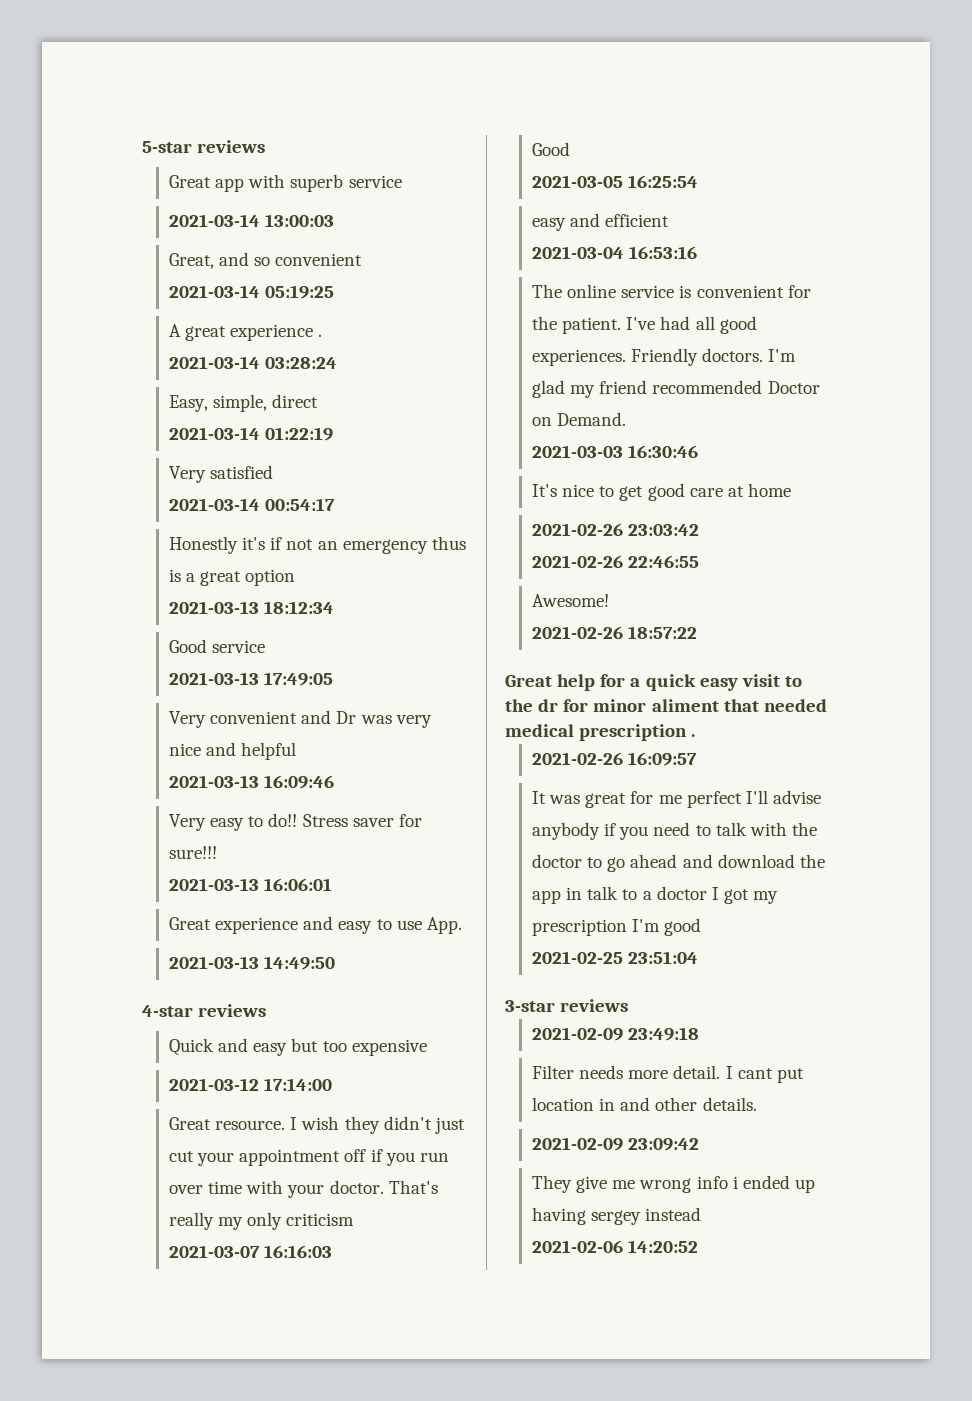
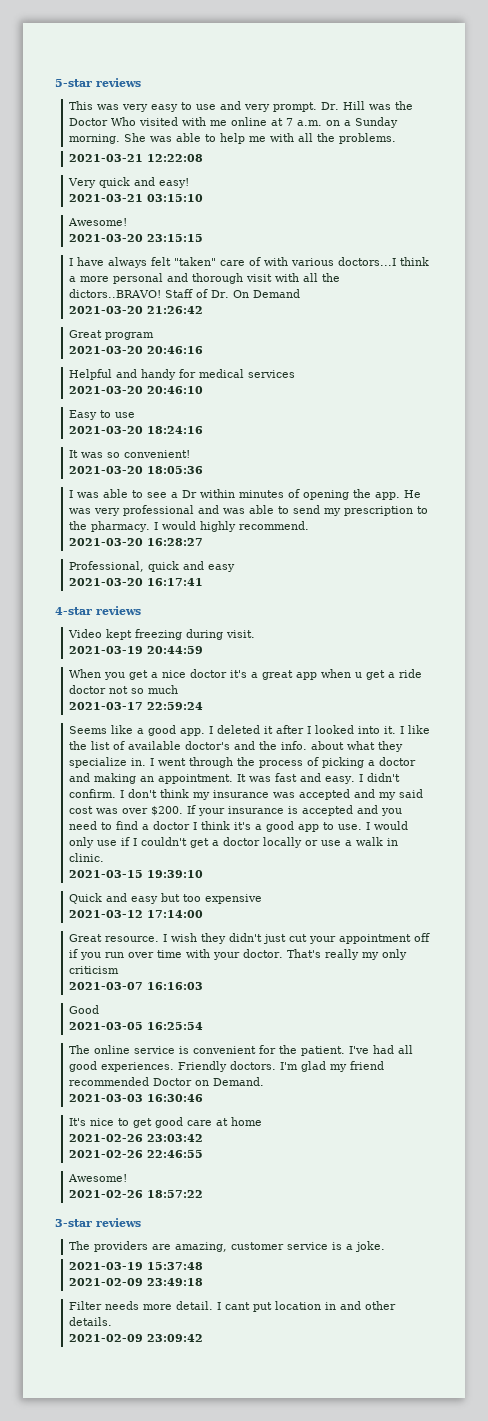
[169,174,402,192] [169,214,335,227] [169,252,363,269] [169,285,335,299] [169,324,323,341] [169,356,338,369] [169,394,319,412] [169,427,334,441] [169,465,274,483] [169,498,336,511] [169,536,466,554] [169,569,296,586] [169,601,335,614] [169,639,266,653] [169,672,334,686] [169,710,432,728] [169,742,297,760] [169,775,335,789] [169,813,422,831] [169,846,218,859] [169,878,333,891] [169,916,462,934] [169,956,336,970] [142,1004,267,1017] Great app with superb service // 2021-03-14 13:00:03 // Great, and so convenient // 2021-03-14 05:19:25 // A great experience . // 2021-03-14 03:28:24 // Easy, simple, direct // 2021-03-14 01:22:19 // Very satisfied // 2021-03-14 00:54:17 // Honestly it's if not an emergency thus is a great option // 2021-03-13 18:12:34 // Good service // 2021-03-13 17:49:05 // Very convenient and Dr was very nice and helpful // 2021-03-13 16:09:46 // Very easy to do!! Stress saver for sure!!! // 2021-03-13 16:06:01 // Great experience and easy to use App. // 2021-03-13 14:49:50 // 4-star reviews -> [69,101,414,112] [69,117,399,128] [69,133,397,144] [69,154,204,162] [68,177,190,188] [69,194,204,202] [68,218,128,226] [69,234,204,242] [69,257,430,268] [69,273,341,284] [69,289,301,298] [69,306,204,314] [69,330,155,340] [69,346,204,354] [69,369,296,380] [69,386,204,394] [69,410,136,420] [69,426,204,434] [69,450,191,458] [69,466,204,474] [69,489,422,500] [69,505,429,516] [69,521,310,532] [69,538,204,546] [69,561,236,572] [69,578,204,586] [55,606,141,615] [68,629,256,640] [69,646,204,654] [69,669,423,680] [69,685,179,694] [69,702,204,710] [69,725,431,736] [69,741,404,752] [69,757,417,768] [69,773,401,784] [69,789,424,800] [69,805,403,816] [69,821,409,832] [69,837,399,848] [69,853,105,862] [69,870,204,878] This was very easy to use and very prompt. Dr. Hill was the Doctor Who visited with me online at 7 a.m. on a Sunday morning. She was able to help me with all the problems. // 2021-03-21 12:22:08 // Very quick and easy! // 2021-03-21 03:15:10 // Awesome! // 2021-03-20 23:15:15 // I have always felt "taken" care of with various doctors...I think a more personal and thorough visit with all the dictors..BRAVO! Staff of Dr. On Demand // 2021-03-20 21:26:42 // Great program // 2021-03-20 20:46:16 // Helpful and handy for medical services // 2021-03-20 20:46:10 // Easy to use // 2021-03-20 18:24:16 // It was so convenient! // 2021-03-20 18:05:36 // I was able to see a Dr within minutes of opening the app. He was very professional and was able to send my prescription to the pharmacy. I would highly recommend. // 2021-03-20 16:28:27 // Professional, quick and easy // 2021-03-20 16:17:41 // 4-star reviews // Video kept freezing during visit. // 2021-03-19 20:44:59 // When you get a nice doctor it's a great app when u get a ride doctor not so much // 2021-03-17 22:59:24 // Seems like a good app. I deleted it after I looked into it. I like the list of available doctor's and the info. about what they specialize in. I went through the process of picking a doctor and making an appointment. It was fast and easy. I didn't confirm. I don't think my insurance was accepted and my said cost was over $200. If your insurance is accepted and you need to find a doctor I think it's a good app to use. I would only use if I couldn't get a doctor locally or use a walk in clinic. // 2021-03-15 19:39:10
[532,213,670,231] [532,246,698,259] // easy and efficient // 2021-03-04 16:53:16 -> (204, 1026) none
[505,674,802,691] [505,699,827,712] [505,724,696,741] [532,752,698,766] [532,790,821,808] [532,822,817,840] [532,854,825,872] [532,886,779,904] [532,918,702,936] [532,951,699,964] [505,999,629,1012] Great help for a quick easy visit to the dr for minor aliment that needed medical prescription . // 2021-02-26 16:09:57 // It was great for me perfect I'll advise anybody if you need to talk with the doctor to go ahead and download the app in talk to a doctor I got my prescription I'm good // 2021-02-25 23:51:04 // 3-star reviews -> [55,1218,141,1227] [69,1241,386,1252] [69,1262,204,1270] 3-star reviews // The providers are amazing, customer service is a joke. // 2021-03-19 15:37:48
[532,1175,815,1193] [532,1207,702,1225] [532,1240,699,1253] // They give me wrong info i ended up having sergey instead // 2021-02-06 14:20:52 -> (204, 1338) none

